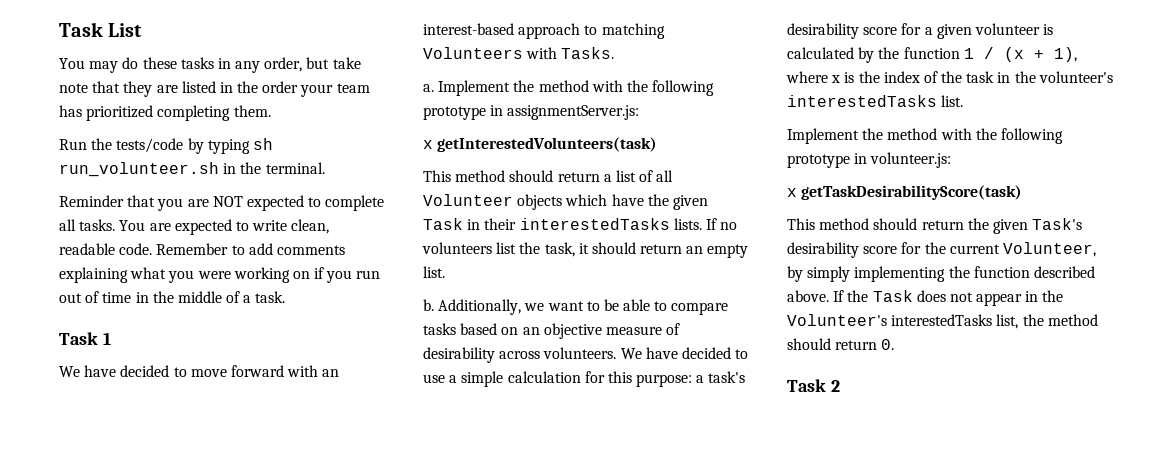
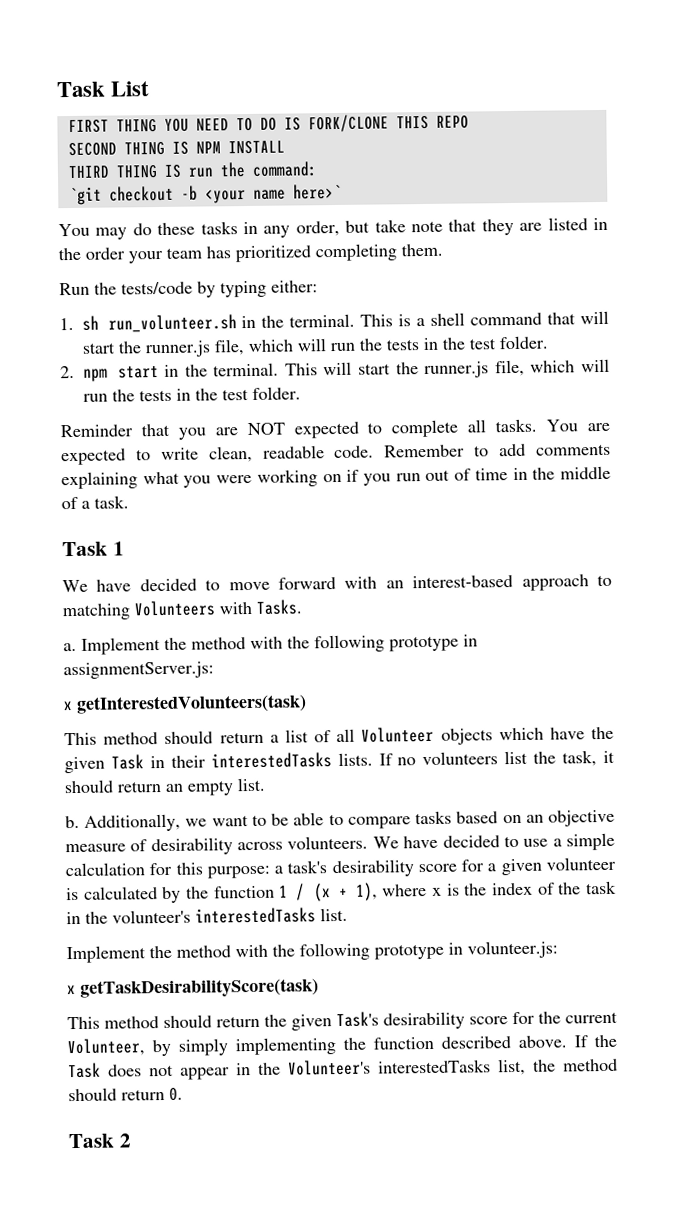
(143, 30) none -> [67,114,469,134] [67,140,285,157] [67,161,318,179] [68,183,342,206] // FIRST THING YOU NEED TO DO IS FORK/CLONE THIS REPO // SECOND THING IS NPM INSTALL // THIRD THING IS run the command: // `git checkout -b <your name here>`
(250, 146) none -> [271,280,318,293] [59,317,74,331] either: // 1.
(325, 168) none -> [360,310,609,327] [82,335,548,358] [60,358,610,382] [83,386,301,402] This is a shell command that will start the runner.js file, which will run the tests in the test folder. // 2. npm start in the terminal. This will start the runner.js file, which will run the tests in the test folder.

